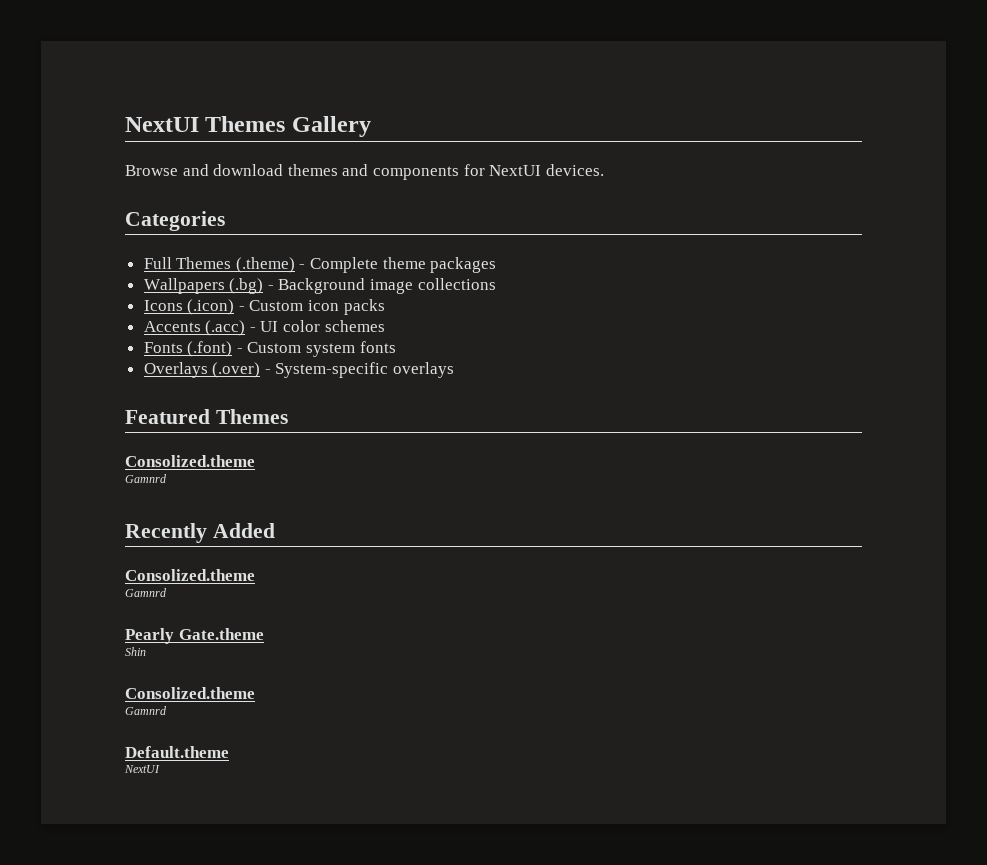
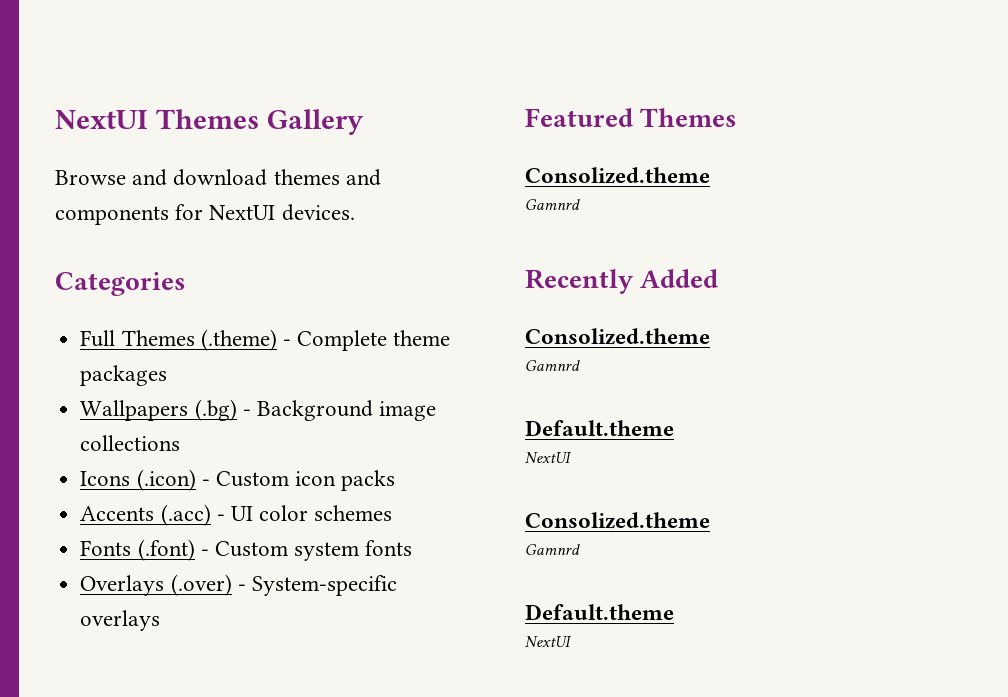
[125,628,264,644] [125,647,146,656] Pearly Gate.theme // Shin -> [525,420,674,436] [525,452,572,463] Default.theme // NextUI

